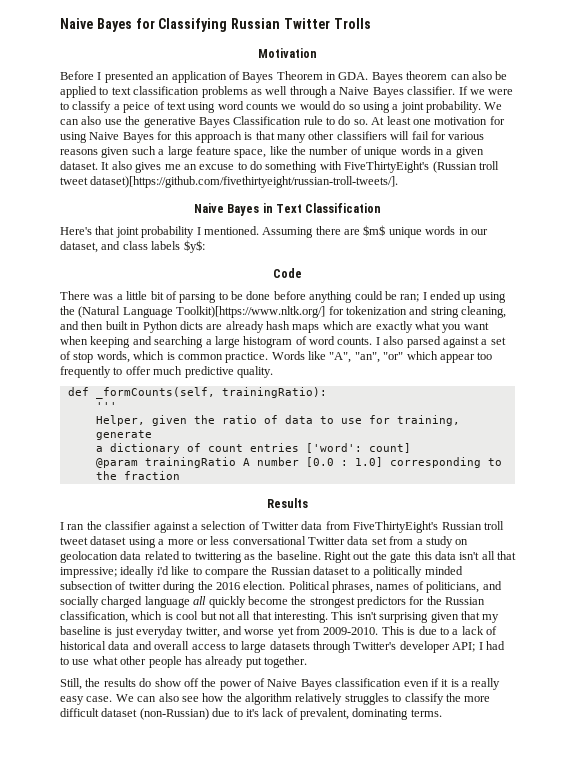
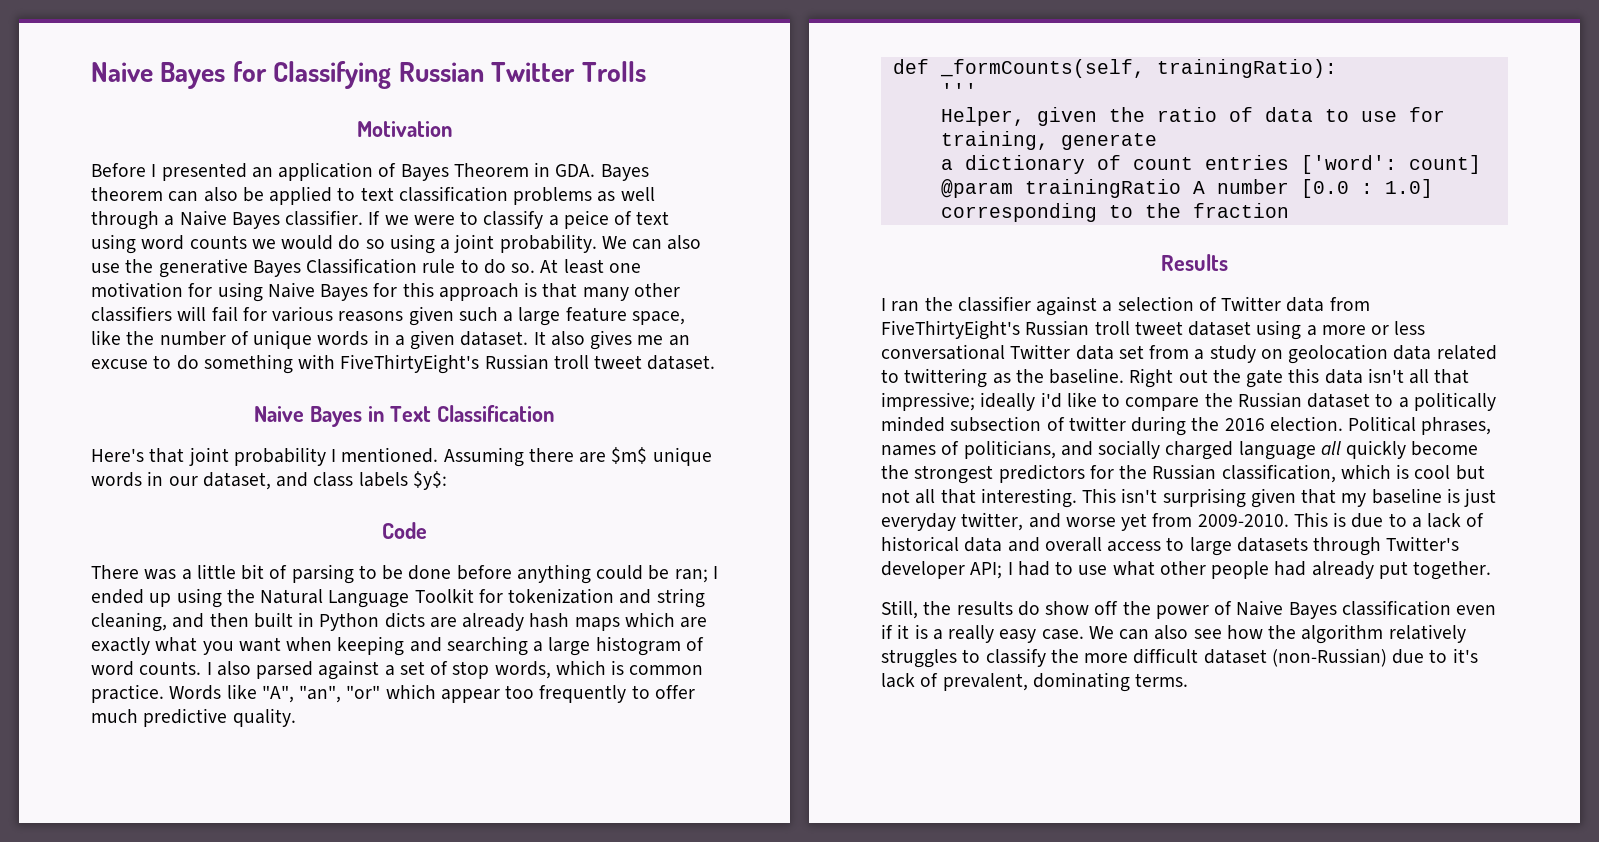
[432,161,499,173] [60,176,399,188] (Russian troll tweet dataset)[https://github.com/fivethirtyeight/russian-troll-tweets/]. -> [484,354,716,370] Russian troll tweet dataset.
[78,306,326,318] (Natural Language Toolkit)[https://www.nltk.org/] -> [260,588,474,608] Natural Language Toolkit
[184,656,202,665] has -> [1274,561,1307,576] had

